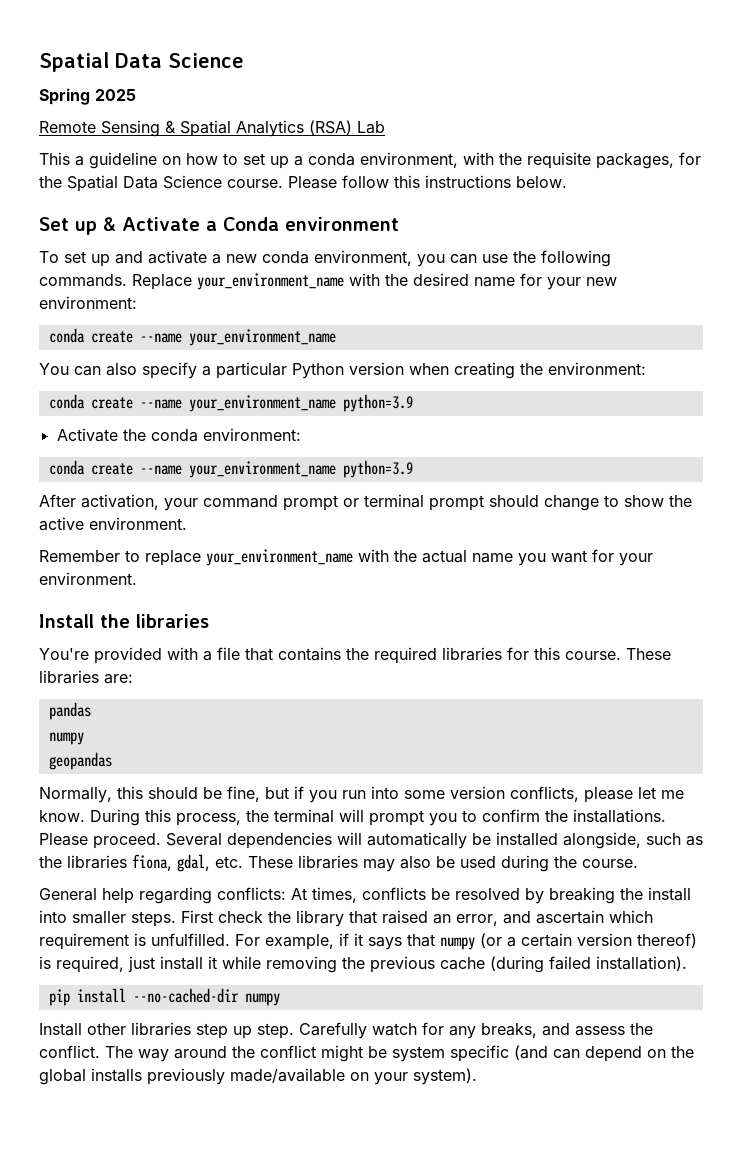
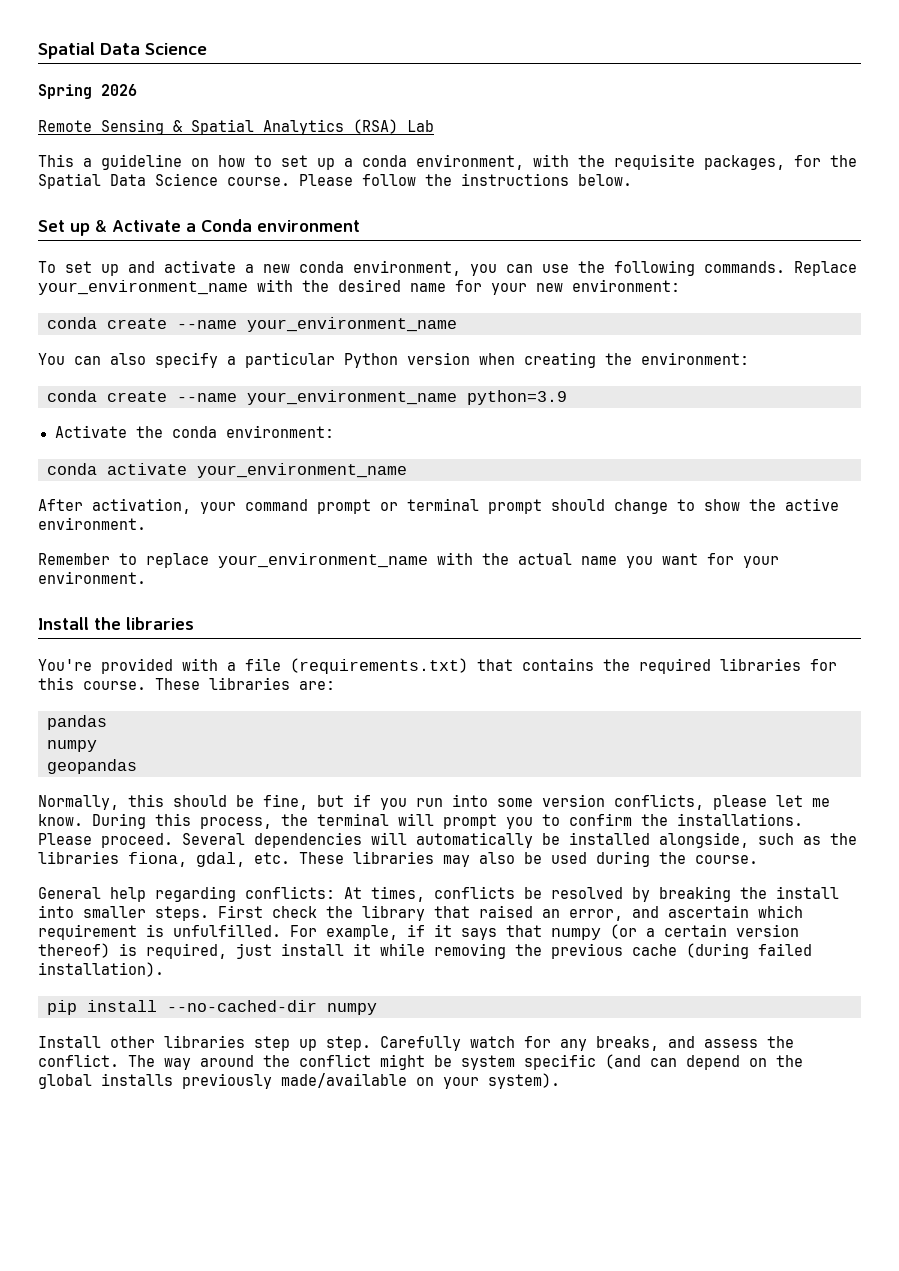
[95,89,136,101] 2025 -> [101,84,137,96] 2026
[394,175,420,188] this -> [425,174,452,186] the
[90,460,413,478] create --name your_environment_name python=3.9 -> [107,463,407,478] activate your_environment_name
(240, 653) none -> [290,658,468,674] (requirements.txt)

